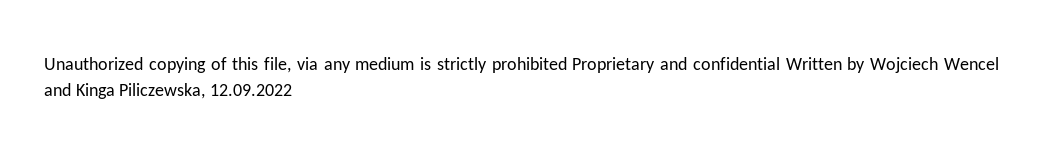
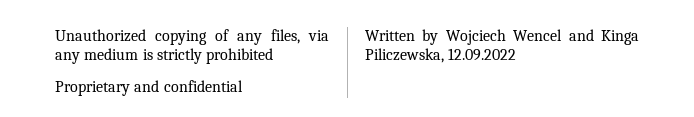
[232,57,292,73] this file, -> [237,29,300,45] any files,
(567, 65) none -> (274, 56) //
(780, 63) none -> (243, 86) //

